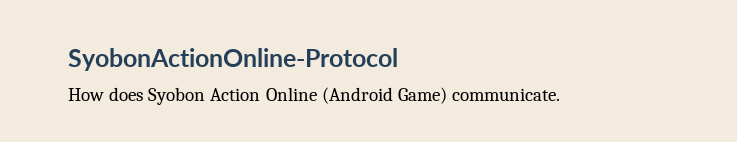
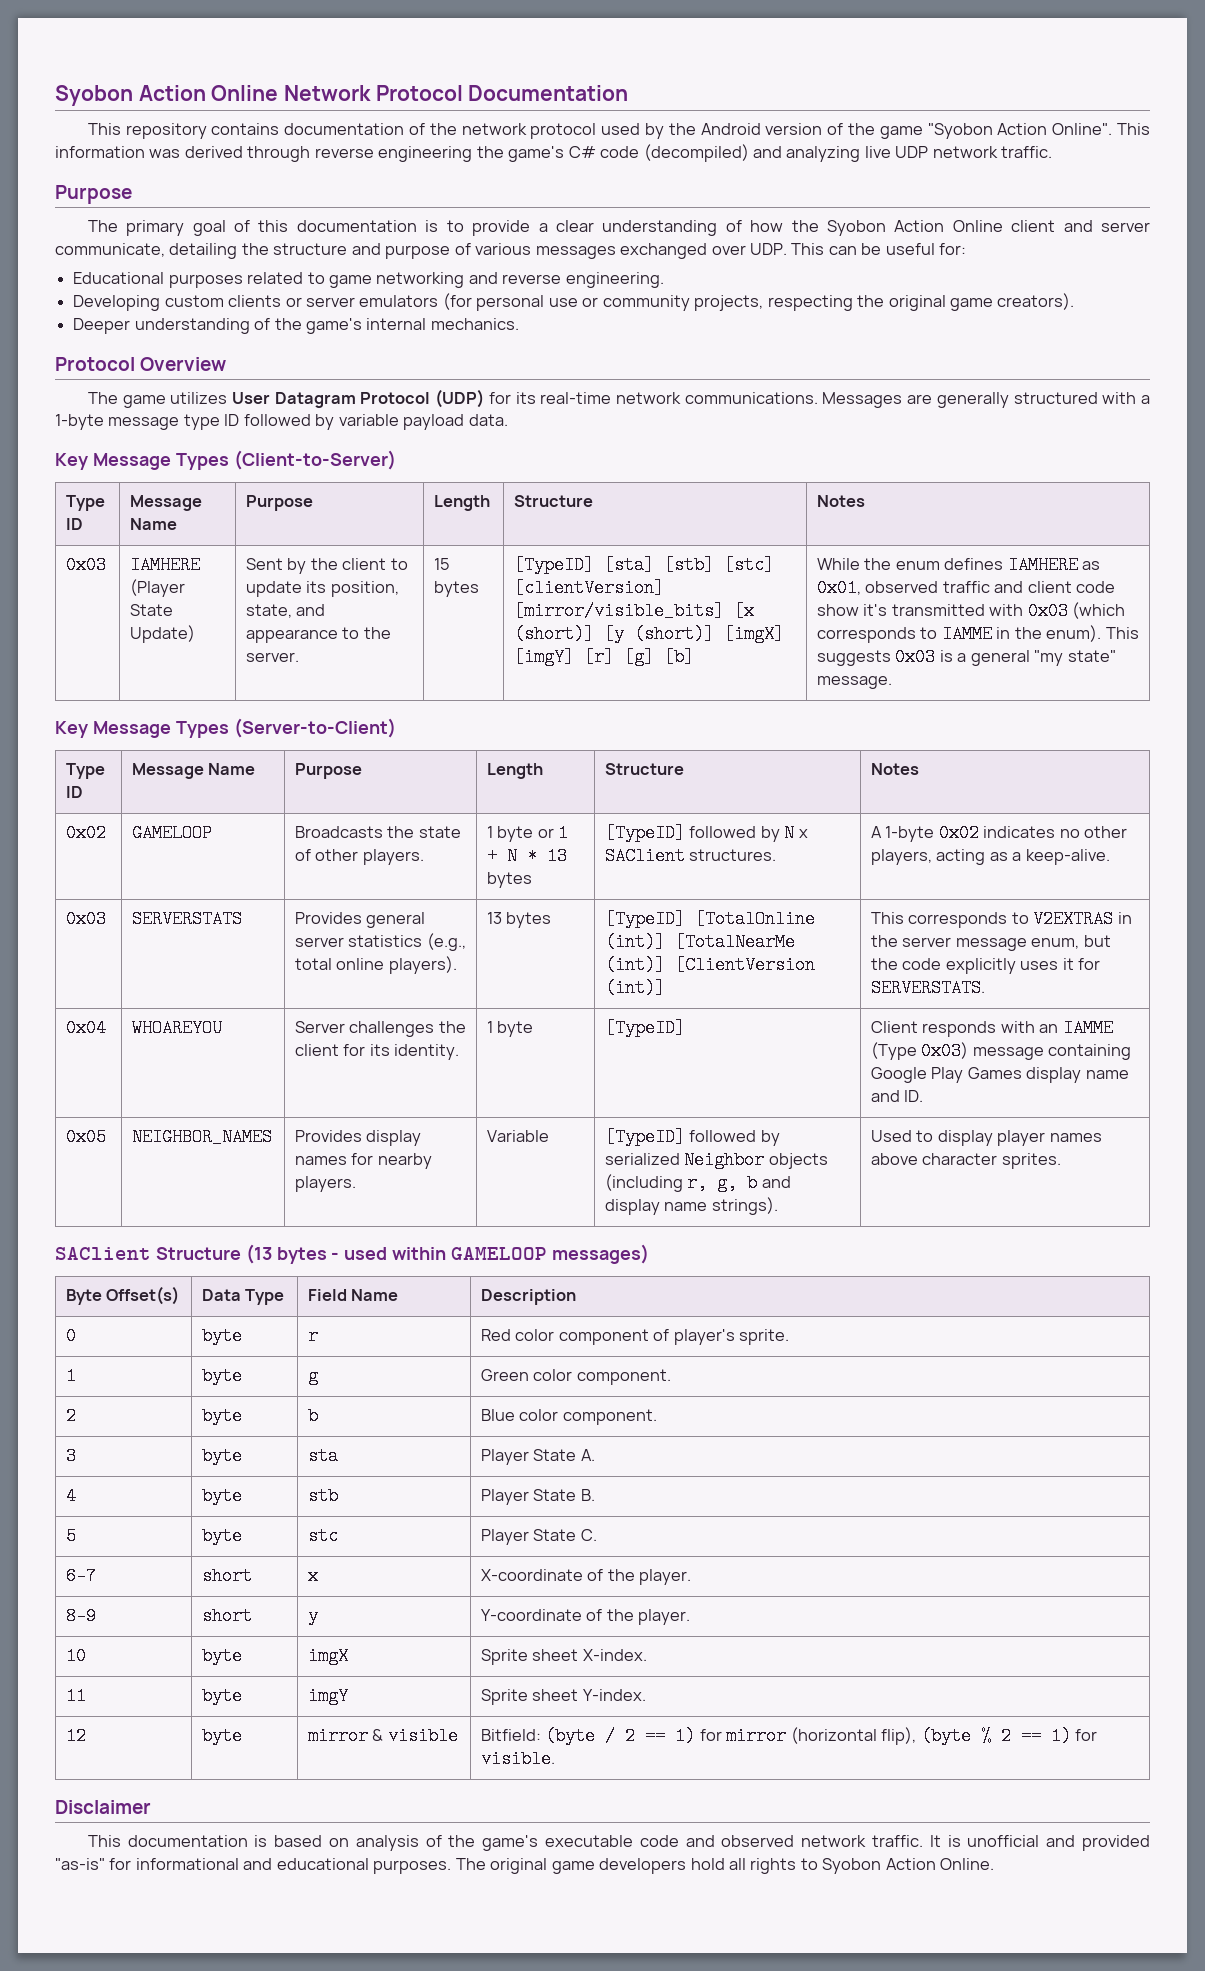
[68,48,398,71] [68,87,560,105] SyobonActionOnline-Protocol // How does Syobon Action Online (Android Game) communicate. -> [55,85,629,106] [87,123,1150,139] [55,144,1053,162] [55,185,132,204] [87,220,1151,236] [55,243,967,259] [73,272,664,288] [73,293,1075,311] [73,318,519,334] [55,357,227,371] [87,389,1151,408] [55,414,508,430] [55,450,396,470] [66,495,106,511] [66,518,84,530] [130,495,203,511] [130,518,178,530] [246,495,314,511] [434,495,491,511] [514,495,594,507] [817,495,866,507] [66,556,107,574] [130,556,201,574] [130,579,186,597] [130,604,174,616] [130,625,196,643] [246,558,408,574] [246,581,399,597] [246,604,326,618] [246,627,391,643] [246,652,300,662] [434,558,451,570] [434,581,480,597] [514,556,775,574] [514,579,665,597] [514,602,755,620] [514,625,785,643] [514,648,695,666] [817,556,1101,574] [817,579,1116,597] [817,602,1126,620] [817,625,1139,643] [817,648,1116,666] [817,676,893,689] [55,718,396,738] [66,763,106,779] [66,786,84,798] [132,763,256,779] [295,763,363,779] [487,763,544,779] [605,763,685,775] [871,763,920,775] [66,824,107,842] [132,824,213,842] [295,826,461,838] [295,849,424,865] [487,824,569,842] [487,847,568,865] [487,872,533,888] [605,824,808,842] [605,847,777,865] [871,824,1128,842] [871,849,1110,865] [66,910,107,928] [132,910,243,928] [295,912,426,928] [295,933,466,951] [295,956,457,974] [487,912,552,928] [605,910,816,928] [605,933,796,951] [605,956,816,974] [605,979,666,997] [871,910,1132,928] [871,935,1111,951] [871,958,1101,974] [871,979,986,997] [66,1019,107,1037] [132,1019,223,1037] [295,1021,466,1037] [295,1044,460,1060] [487,1021,534,1037] [605,1019,686,1037] [871,1019,1113,1037] [871,1042,1132,1060] [871,1067,1129,1083] [871,1090,924,1102] [66,1128,107,1146] [132,1128,273,1146] [295,1130,422,1146] [295,1153,432,1169] [295,1176,357,1192] [487,1130,550,1142] [605,1128,780,1146] [605,1151,828,1169] [605,1174,791,1192] [605,1197,778,1215] [871,1130,1102,1146] [871,1153,1061,1169] [55,1244,649,1264] [66,1286,180,1305] [202,1289,285,1305] [308,1289,399,1301] [481,1289,577,1305] [66,1327,77,1345] [202,1327,243,1345] [308,1327,319,1345] [481,1329,790,1345] [66,1367,77,1385] [202,1367,243,1385] [308,1367,319,1385] [481,1369,671,1385] [66,1407,77,1425] [202,1407,243,1425] [308,1407,319,1425] [481,1409,657,1425] [66,1447,77,1465] [202,1447,243,1465] [308,1447,339,1465] [481,1449,595,1465] [66,1487,77,1505] [202,1487,243,1505] [308,1487,339,1505] [481,1489,595,1505] [66,1527,77,1545] [202,1527,243,1545] [308,1527,339,1545] [481,1529,597,1545] [66,1567,97,1585] [202,1567,253,1585] [308,1567,319,1585] [481,1569,692,1585] [66,1607,97,1625] [202,1607,253,1625] [308,1607,319,1625] [481,1609,691,1625] [66,1647,87,1665] [202,1647,243,1665] [308,1647,349,1665] [481,1649,647,1665] [66,1687,87,1705] [202,1687,243,1705] [308,1687,349,1705] [481,1689,646,1705] [66,1727,87,1745] [202,1727,243,1745] [308,1727,458,1745] [481,1727,1098,1745] [481,1750,556,1768] [55,1800,151,1814] [87,1835,1150,1851] [55,1858,995,1874] Syobon Action Online Network Protocol Documentation // This repository contains documentation of the network protocol used by the Android version of the game "Syobon Action Online". This information was derived through reverse engineering the game's C# code (decompiled) and analyzing live UDP network traffic. // Purpose // The primary goal of this documentation is to provide a clear understanding of how the Syobon Action Online client and server communicate, detailing the structure and purpose of various messages exchanged over UDP. This can be useful for: // Educational purposes related to game networking and reverse engineering. // Developing custom clients or server emulators (for personal use or community projects, respecting the original game creators). // Deeper understanding of the game's internal mechanics. // Protocol Overview // The game utilizes User Datagram Protocol (UDP) for its real-time network communications. Messages are generally structured with a 1-byte message type ID followed by variable payload data. // Key Message Types (Client-to-Server) // Type ID | Message Name | Purpose | Length | Structure | Notes // 0x03 | IAMHERE (Player State Update) | Sent by the client to update its position, state, and appearance to the server. | 15 bytes | [TypeID] [sta] [stb] [stc] [clientVersion] [mirror/visible_bits] [x (short)] [y (short)] [imgX] [imgY] [r] [g] [b] | While the enum defines IAMHERE as 0x01, observed traffic and client code show it's transmitted with 0x03 (which corresponds to IAMME in the enum). This suggests 0x03 is a general "my state" message. // Key Message Types (Server-to-Client) // Type ID | Message Name | Purpose | Length | Structure | Notes // 0x02 | GAMELOOP | Broadcasts the state of other players. | 1 byte or 1 + N * 13 bytes | [TypeID] followed by N x SAClient structures. | A 1-byte 0x02 indicates no other players, acting as a keep-alive. // 0x03 | SERVERSTATS | Provides general server statistics (e.g., total online players). | 13 bytes | [TypeID] [TotalOnline (int)] [TotalNearMe (int)] [ClientVersion (int)] | This corresponds to V2EXTRAS in the server message enum, but the code explicitly uses it for SERVERSTATS. // 0x04 | WHOAREYOU | Server challenges the client for its identity. | 1 byte | [TypeID] | Client responds with an IAMME (Type 0x03) message containing Google Play Games display name and ID. // 0x05 | NEIGHBOR_NAMES | Provides display names for nearby players. | Variable | [TypeID] followed by serialized Neighbor objects (including r, g, b and display name strings). | Used to display player names above character sprites. // SAClient Structure (13 bytes - used within GAMELOOP messages) // Byte Offset(s) | Data Type | Field Name | Description // 0 | byte | r | Red color component of player's sprite. // 1 | byte | g | Green color component. // 2 | byte | b | Blue color component. // 3 | byte | sta | Player State A. // 4 | byte | stb | Player State B. // 5 | byte | stc | Player State C. // 6-7 | short | x | X-coordinate of the player. // 8-9 | short | y | Y-coordinate of the player. // 10 | byte | imgX | Sprite sheet X-index. // 11 | byte | imgY | Sprite sheet Y-index. // 12 | byte | mirror & visible | Bitfield: (byte / 2 == 1) for mirror (horizontal flip), (byte % 2 == 1) for visible. // Disclaimer // This documentation is based on analysis of the game's executable code and observed network traffic. It is unofficial and provided "as-is" for informational and educational purposes. The original game developers hold all rights to Syobon Action Online.

